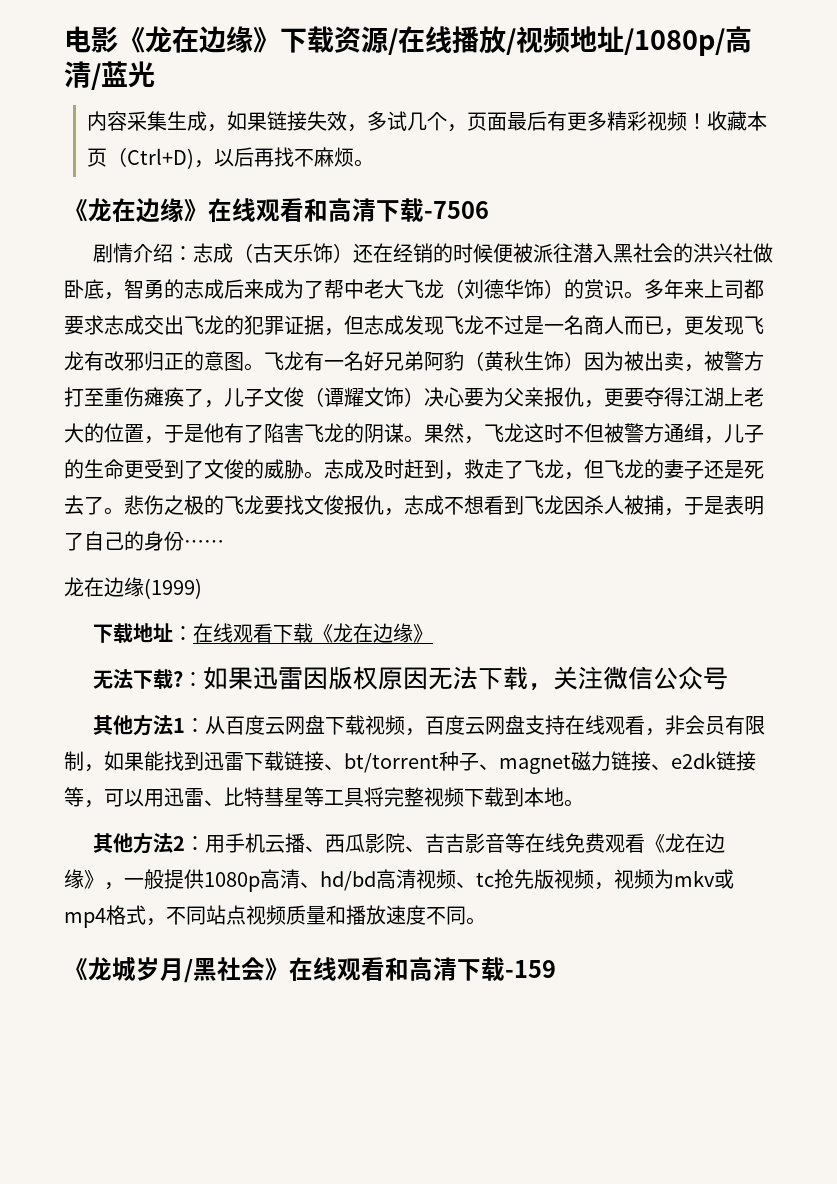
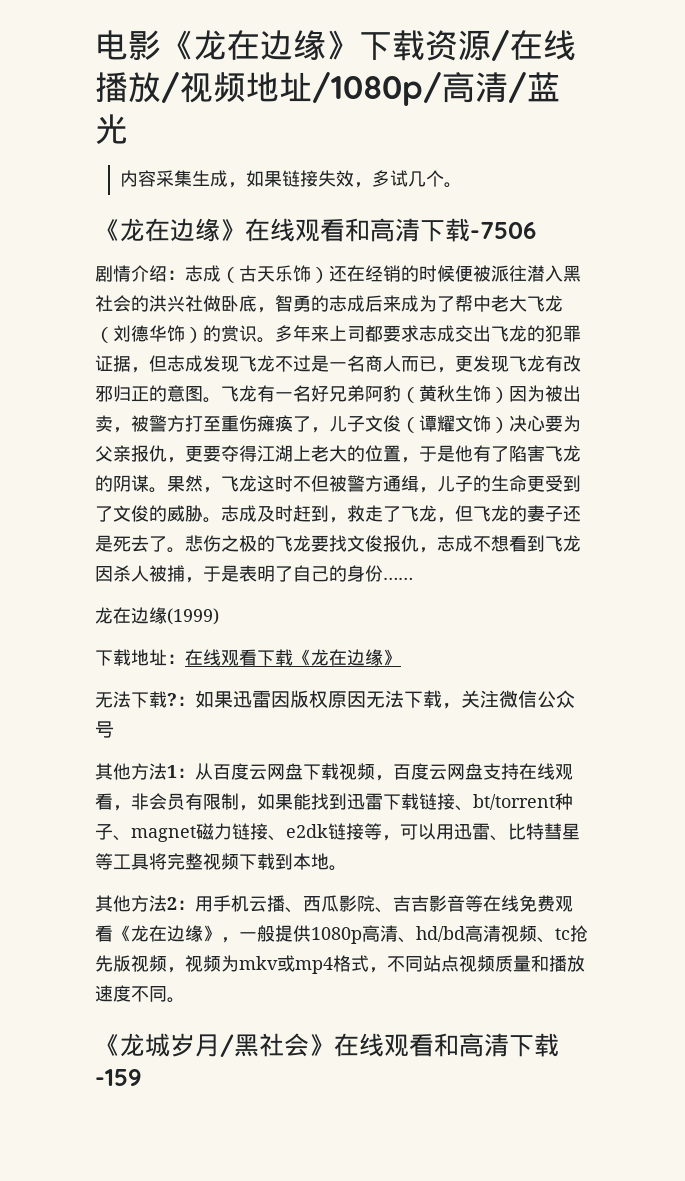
[446,111,767,132] [86,147,354,169] ，页面最后有更多精彩视频！收藏本页（Ctrl+D)，以后再找不麻烦 -> (445, 178) none

